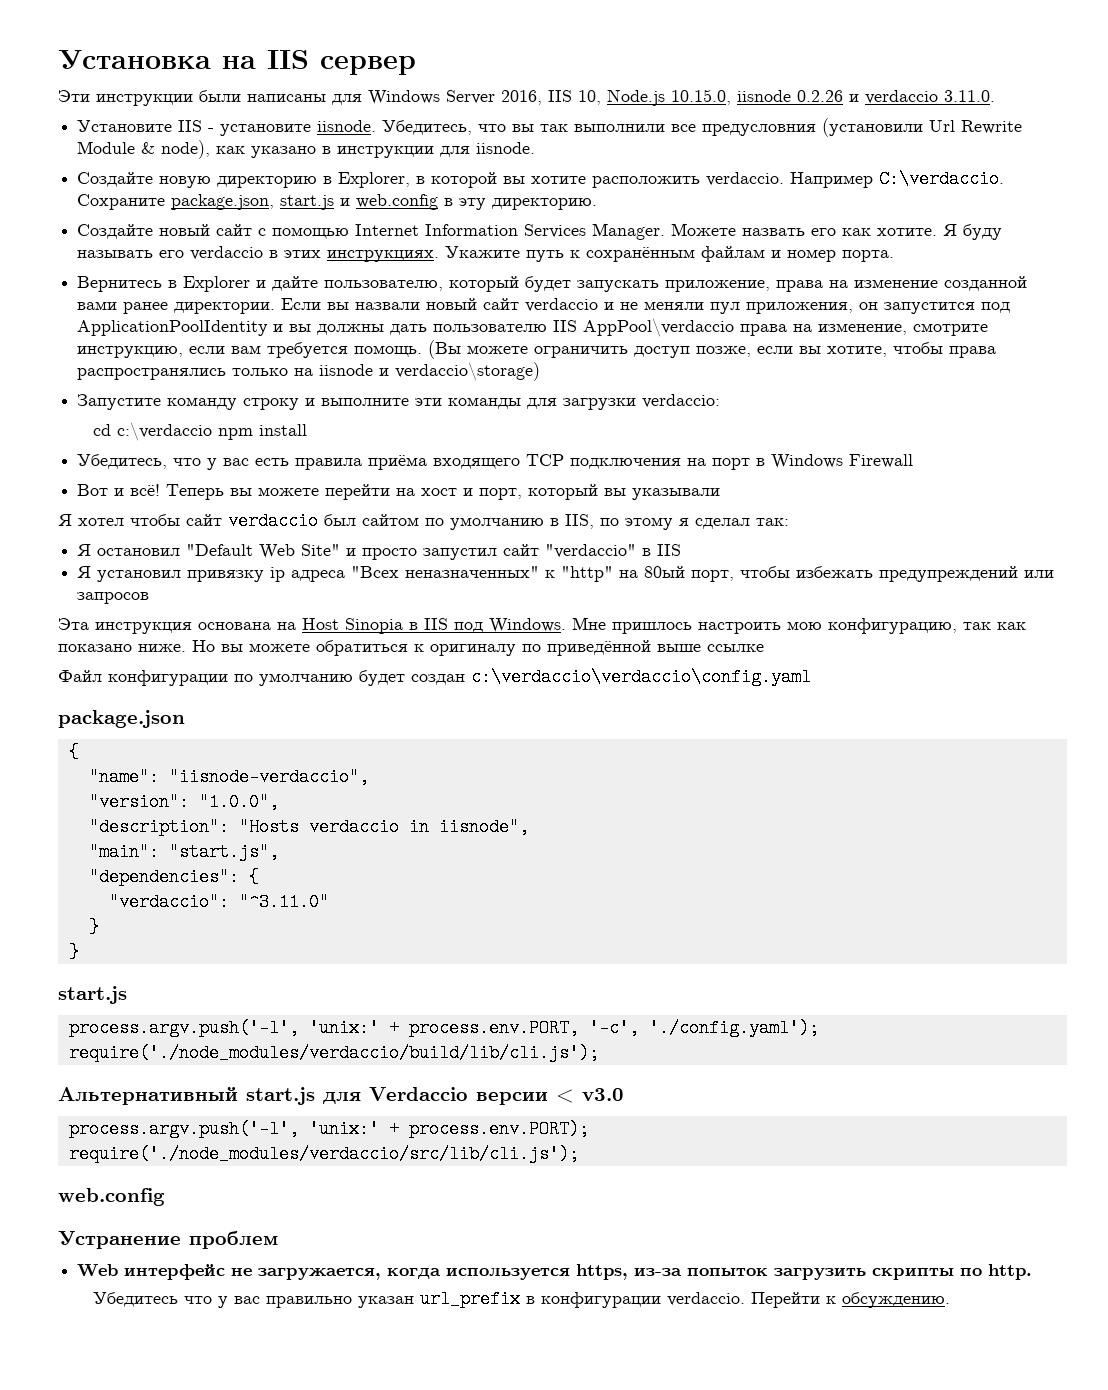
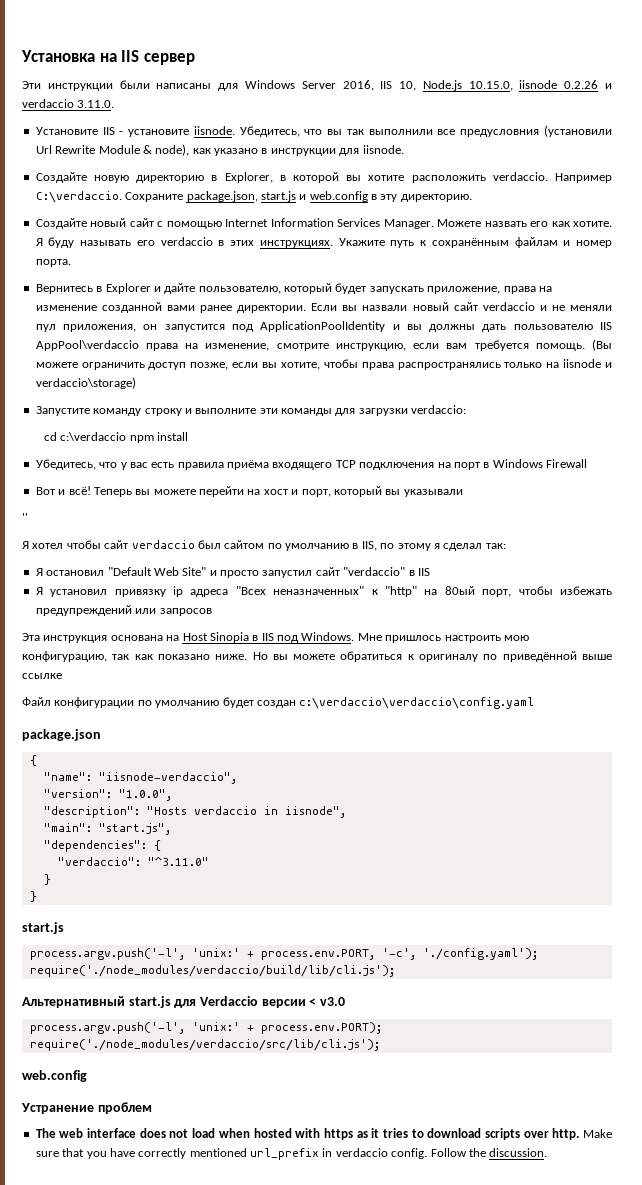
(721, 494) none -> [22,513,28,522] // ''
[77,1264,1033,1280] [92,1290,950,1308] Web интерфейс не загружается, когда используется https, из-за попыток загрузить скрипты по http. // Убедитесь что у вас правильно указан url_prefix в конфигурации verdaccio. Перейти к обсуждению. -> [35,1128,612,1140] [35,1148,548,1160] The web interface does not load when hosted with https as it tries to download scripts over http. Make sure that you have correctly mentioned url_prefix in verdaccio config. Follow the discussion.

